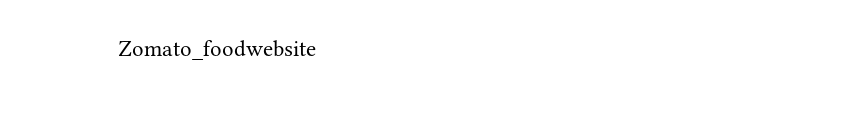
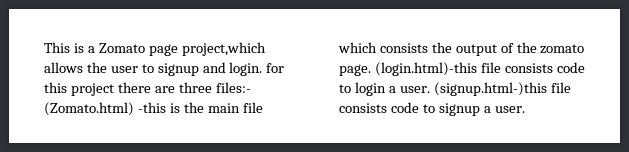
[118,40,316,60] Zomato_foodwebsite -> [44,42,266,56] [44,62,285,76] [44,82,251,96] [44,102,263,116] [338,42,585,56] [339,62,585,76] [339,82,571,96] [339,102,525,116] This is a Zomato page project,which allows the user to signup and login. for this project there are three files:- (Zomato.html) -this is the main file which consists the output of the zomato page. (login.html)-this file consists code to login a user. (signup.html-)this file consists code to signup a user.

